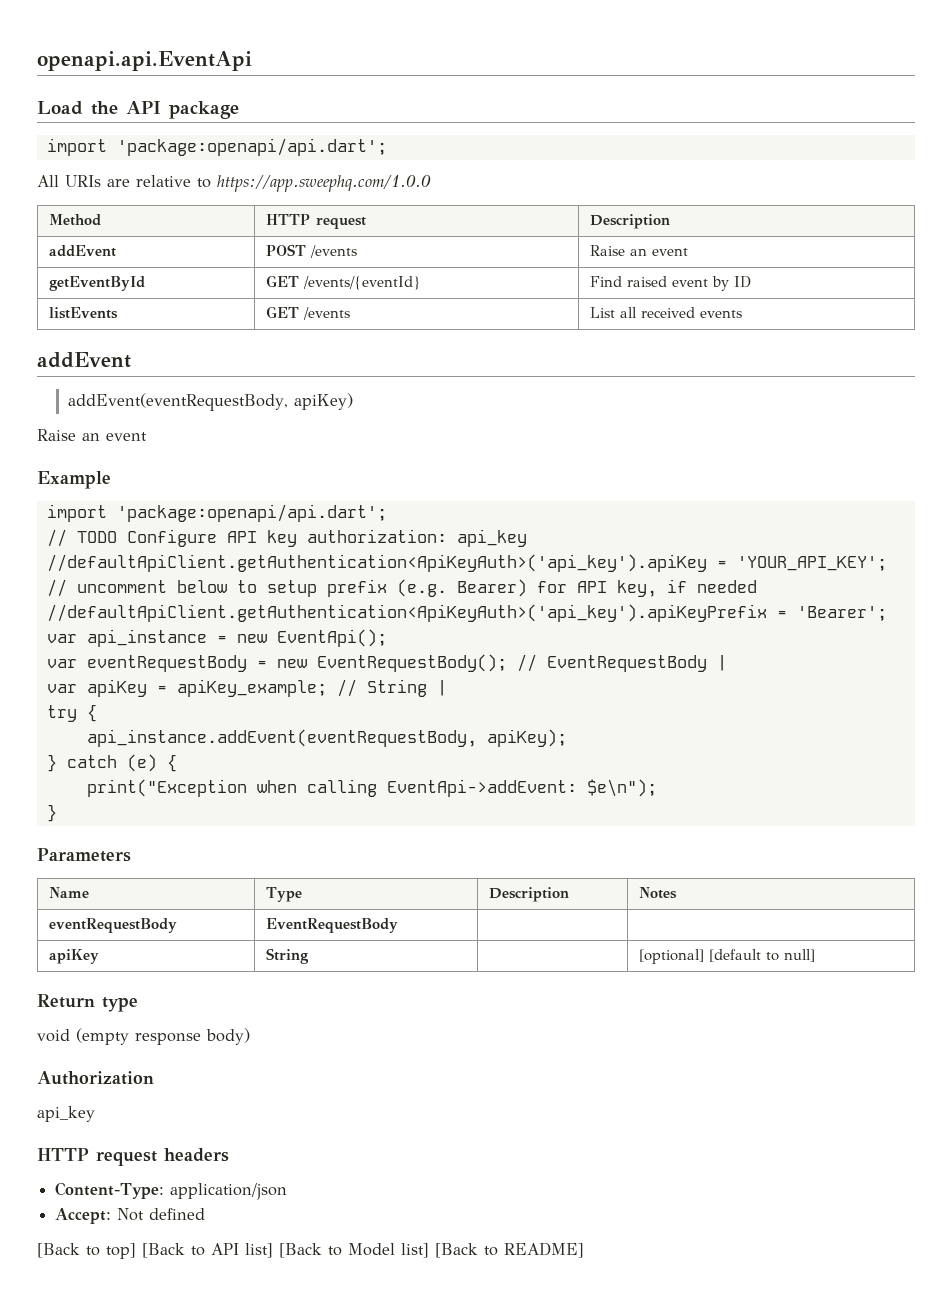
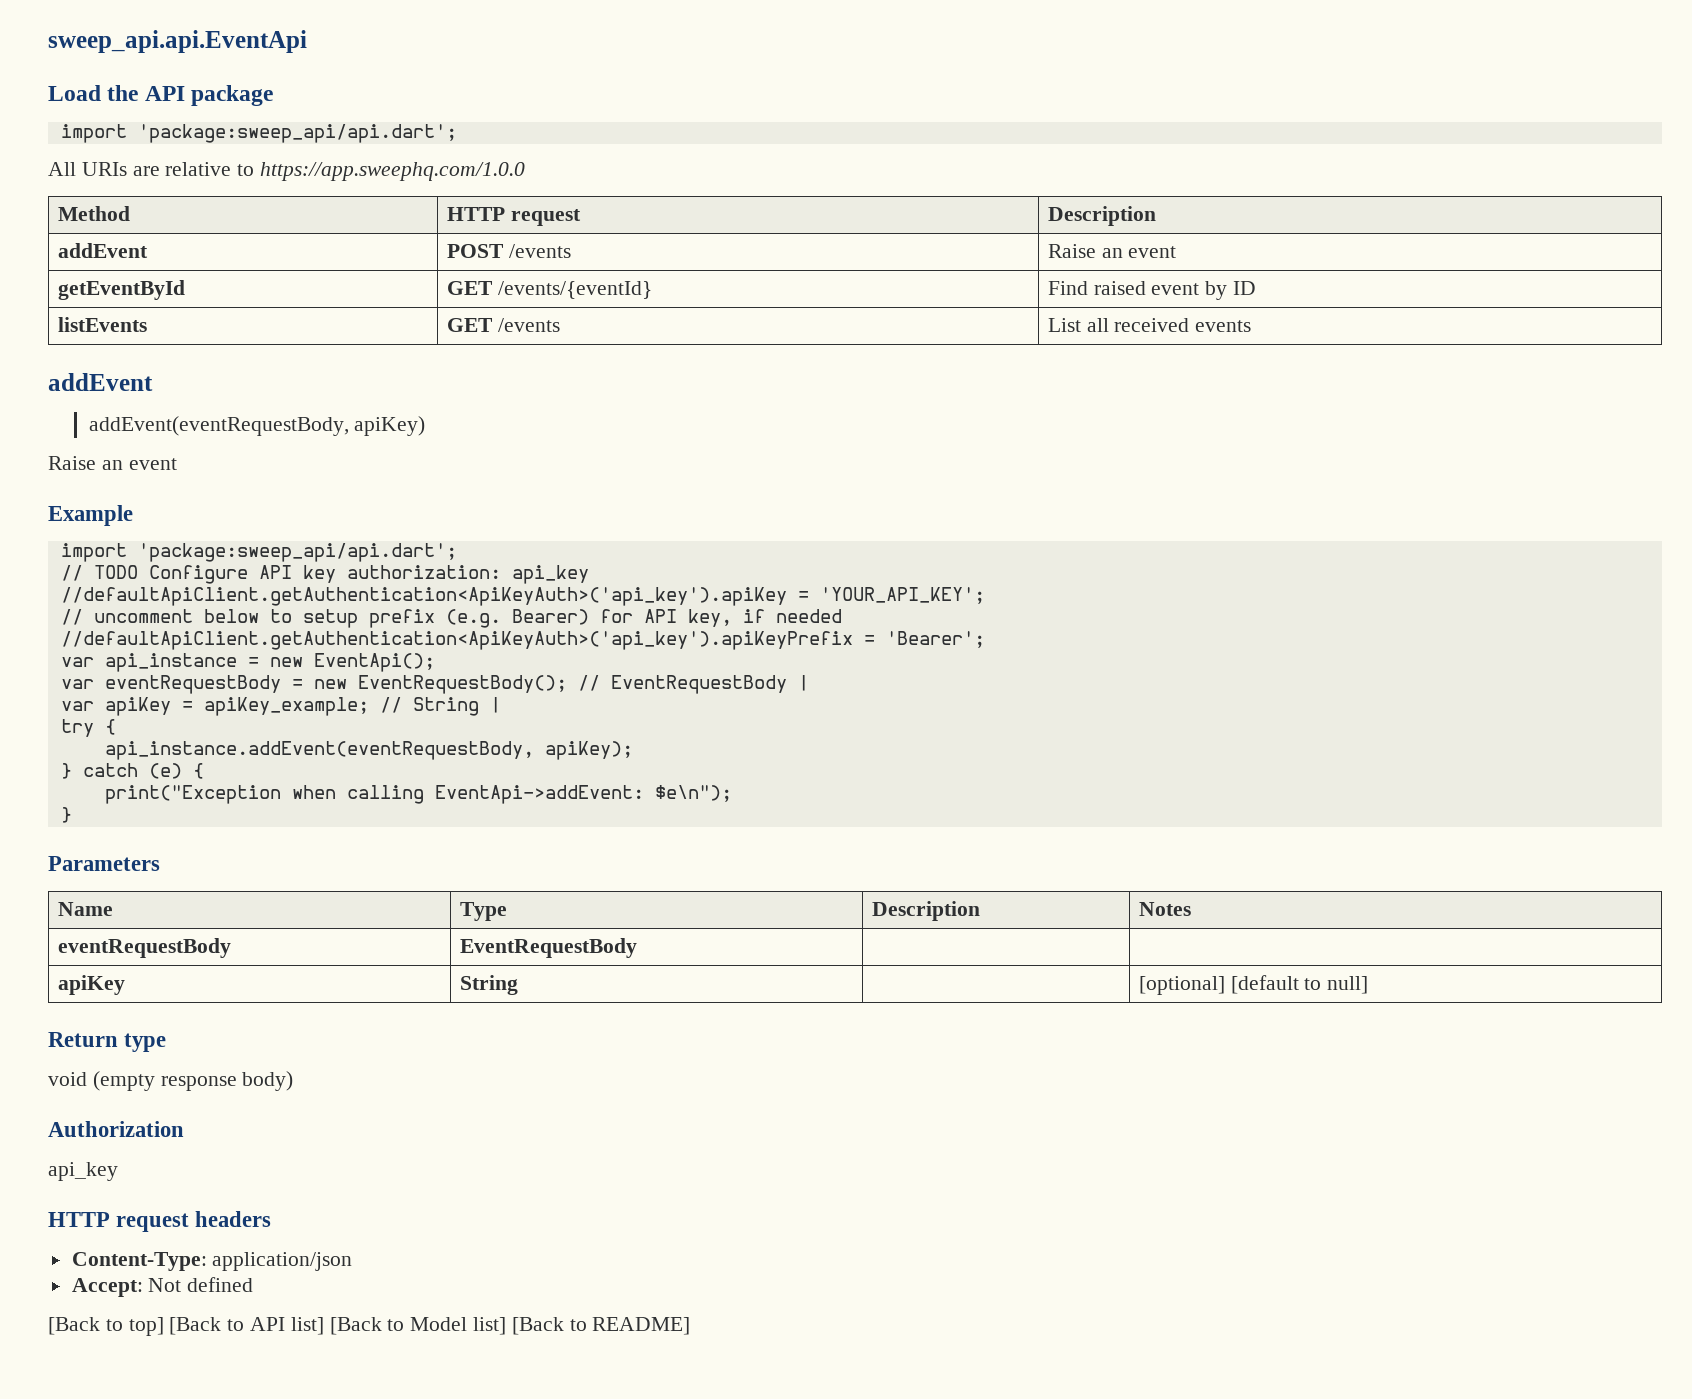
[37,51,252,71] openapi.api.EventApi -> [48,30,307,53] sweep_api.api.EventApi
[116,138,387,156] 'package:openapi/api.dart'; -> [137,124,457,143] 'package:sweep_api/api.dart';
[116,504,387,522] 'package:openapi/api.dart'; -> [137,543,457,562] 'package:sweep_api/api.dart';

